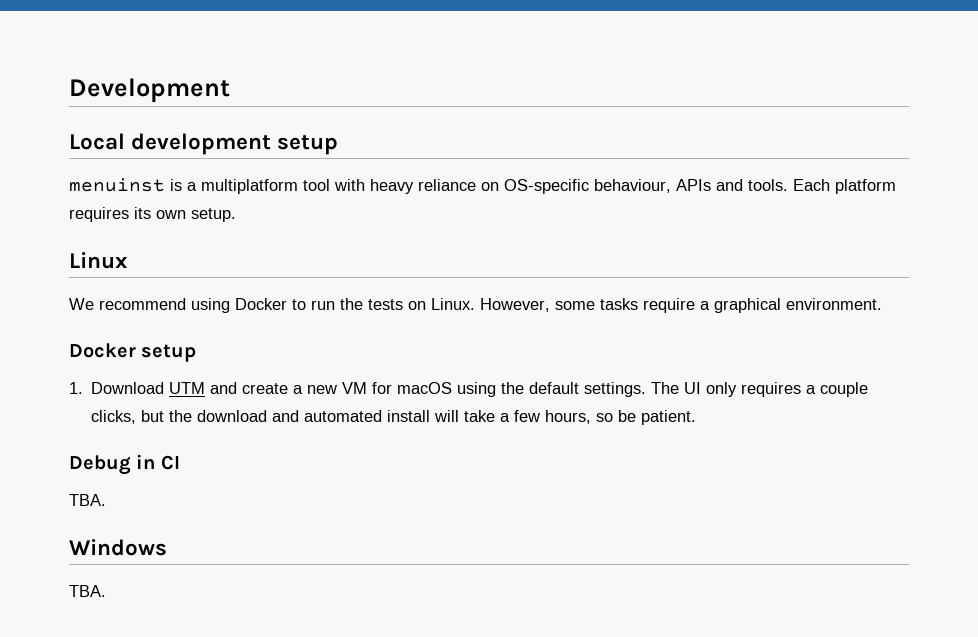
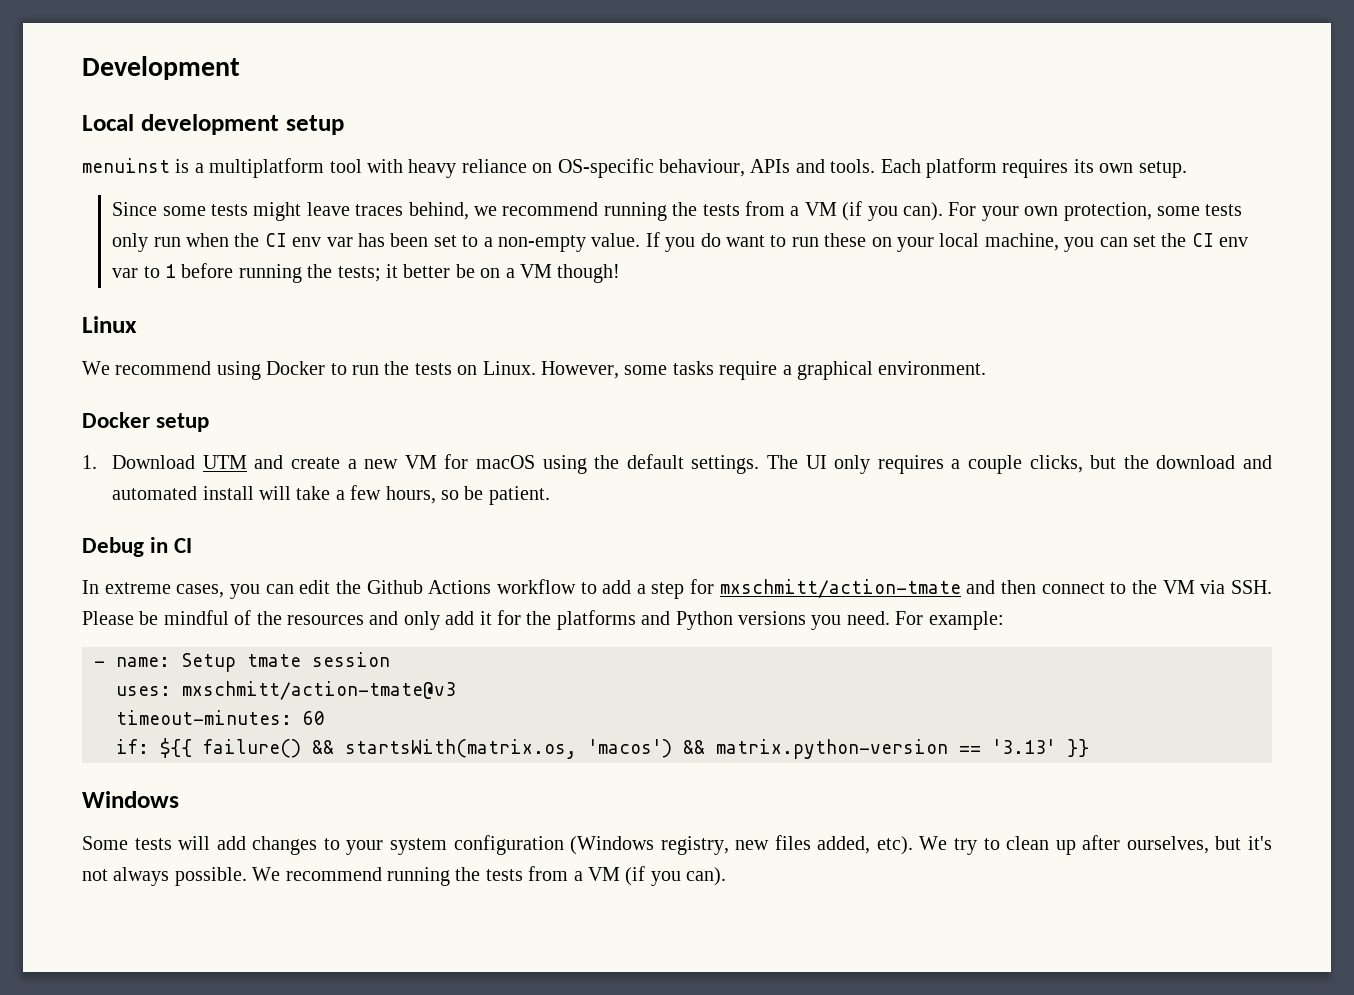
(236, 215) none -> [112,201,1243,221] [112,232,1249,252] [112,263,621,283] // Since some tests might leave traces behind, we recommend running the tests from a VM (if you can). For your own protection, some tests only run when the CI env var has been set to a non-empty value. If you do want to run these on your local machine, you can set the CI env var to 1 before running the tests; it better be on a VM though!
[69,494,106,506] [69,539,167,556] [69,585,106,597] TBA. // Windows // TBA. -> [82,579,1273,599] [82,610,1004,630] [94,652,390,672] [116,681,456,700] [116,710,325,725] [116,738,1089,759] [82,791,179,808] [82,835,1273,855] [82,866,727,886] In extreme cases, you can edit the Github Actions workflow to add a step for mxschmitt/action-tmate and then connect to the VM via SSH. Please be mindful of the resources and only add it for the platforms and Python versions you need. For example: // - name: Setup tmate session // uses: mxschmitt/action-tmate@v3 // timeout-minutes: 60 // if: ${{ failure() && startsWith(matrix.os, 'macos') && matrix.python-version == '3.13' }} // Windows // Some tests will add changes to your system configuration (Windows registry, new files added, etc). We try to clean up after ourselves, but it's not always possible. We recommend running the tests from a VM (if you can).

